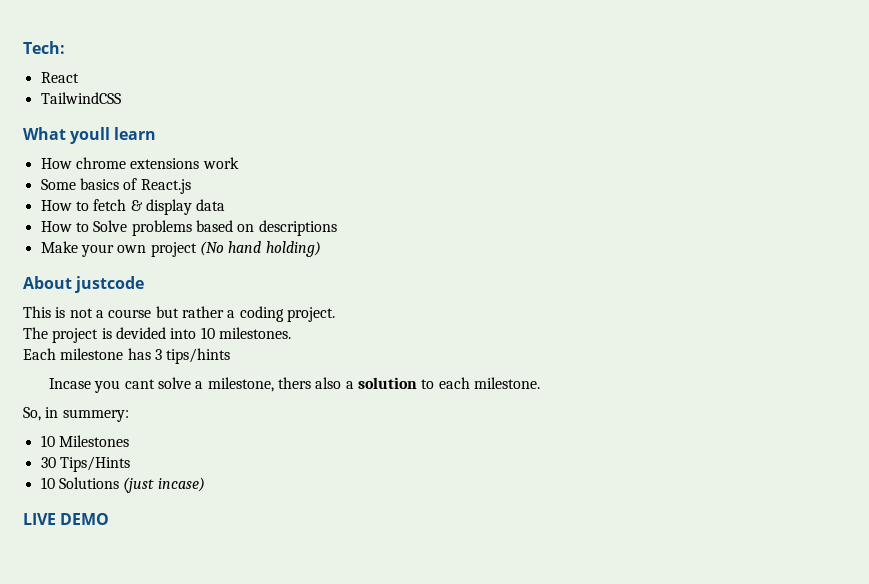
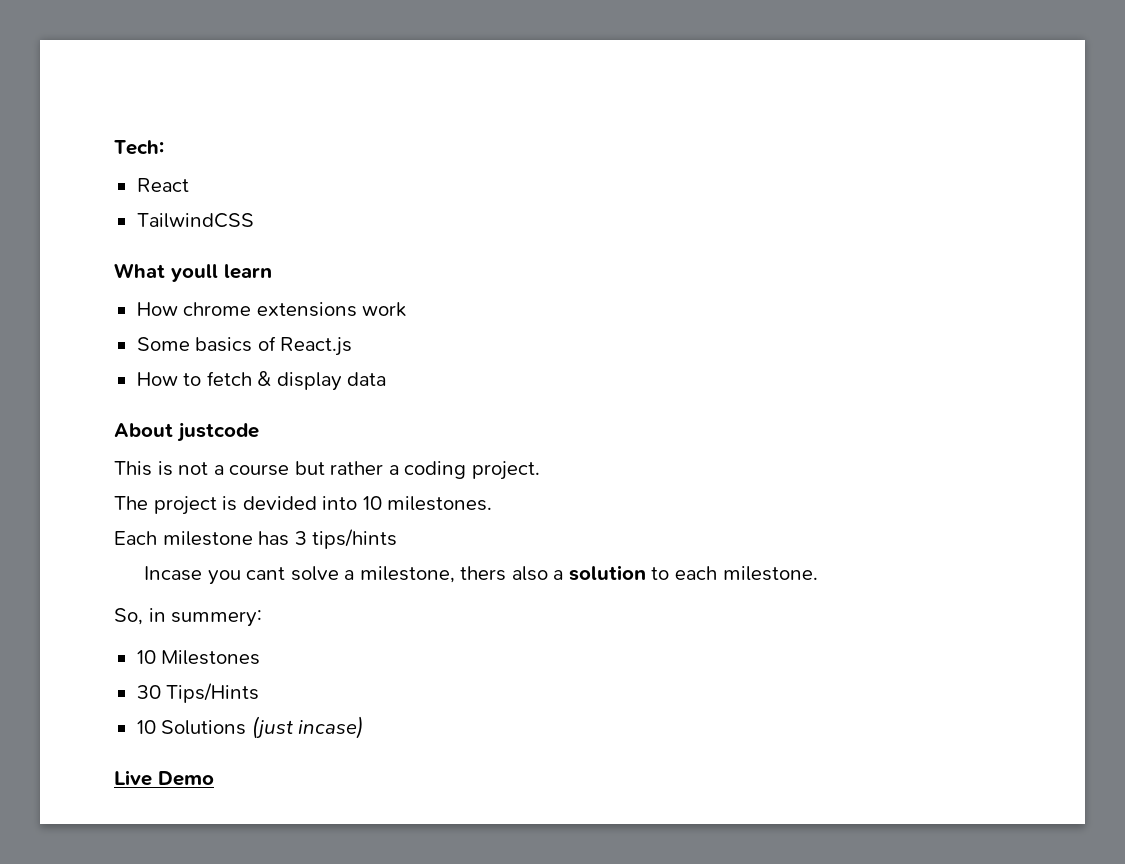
[40,220,337,236] [40,241,321,257] // How to Solve problems based on descriptions // Make your own project (No hand holding) -> (387, 379) none
[23,513,110,525] LIVE DEMO -> [114,770,214,786] Live Demo

